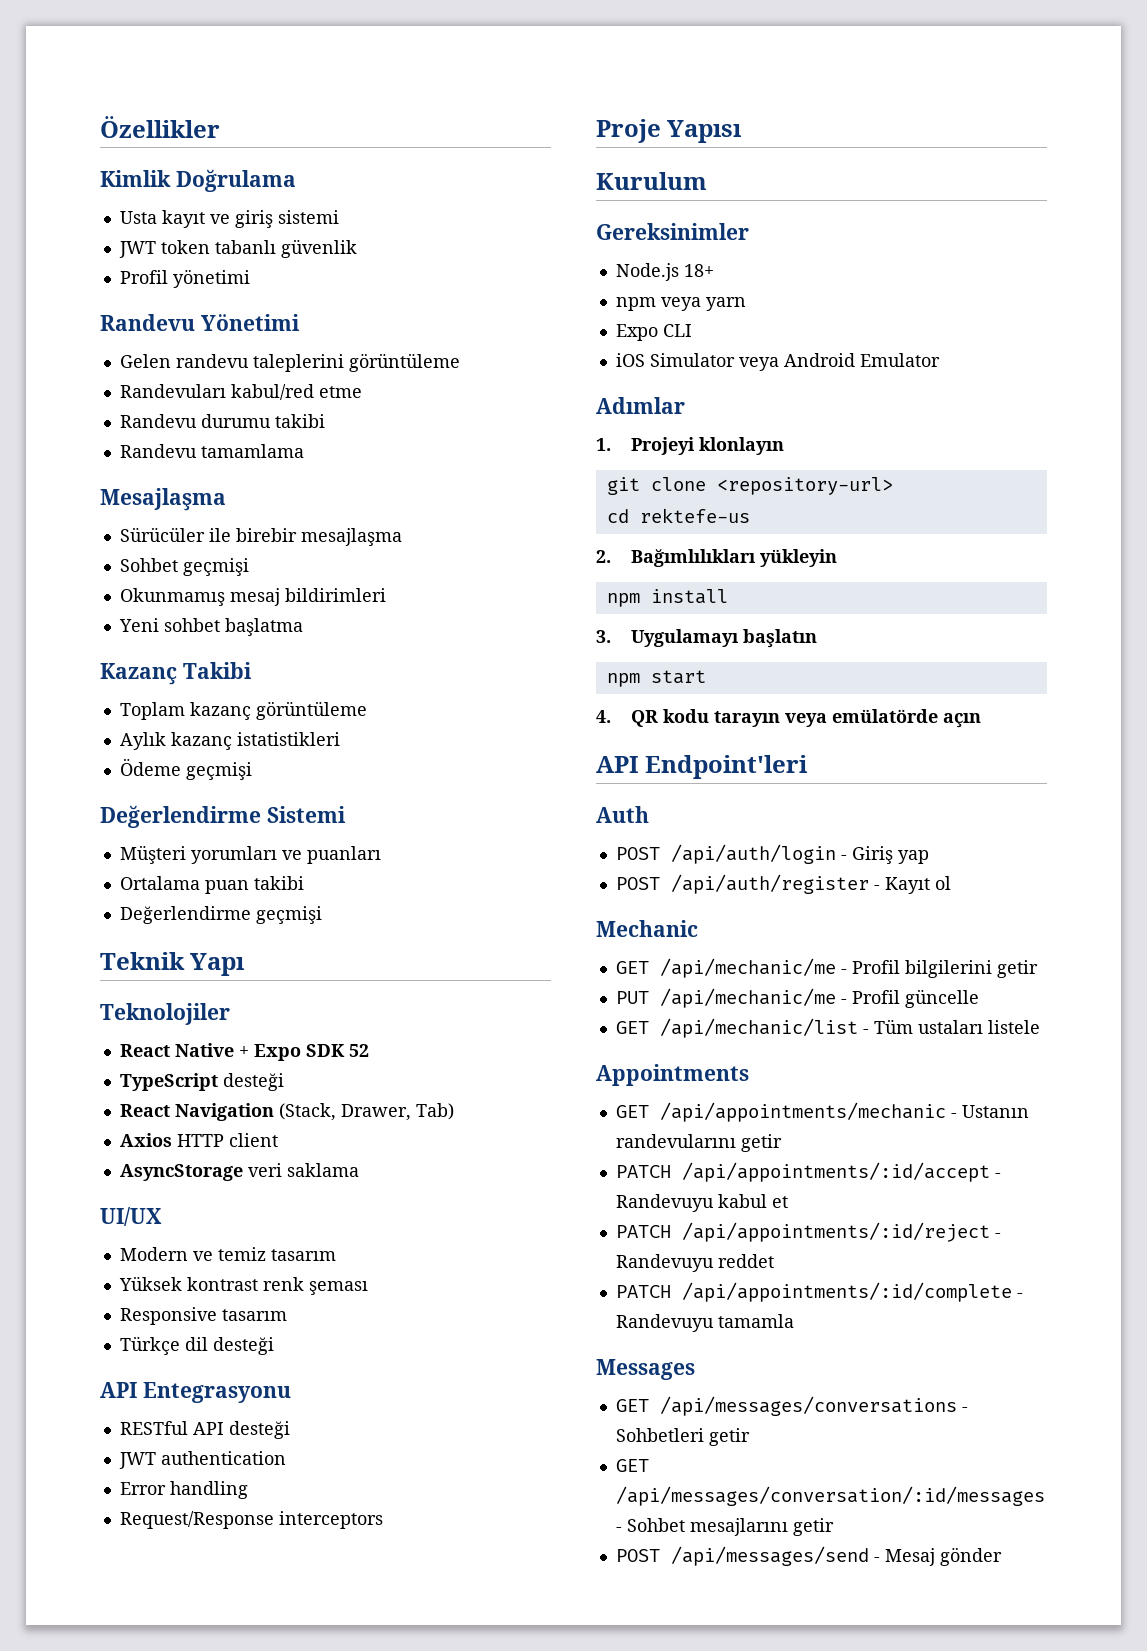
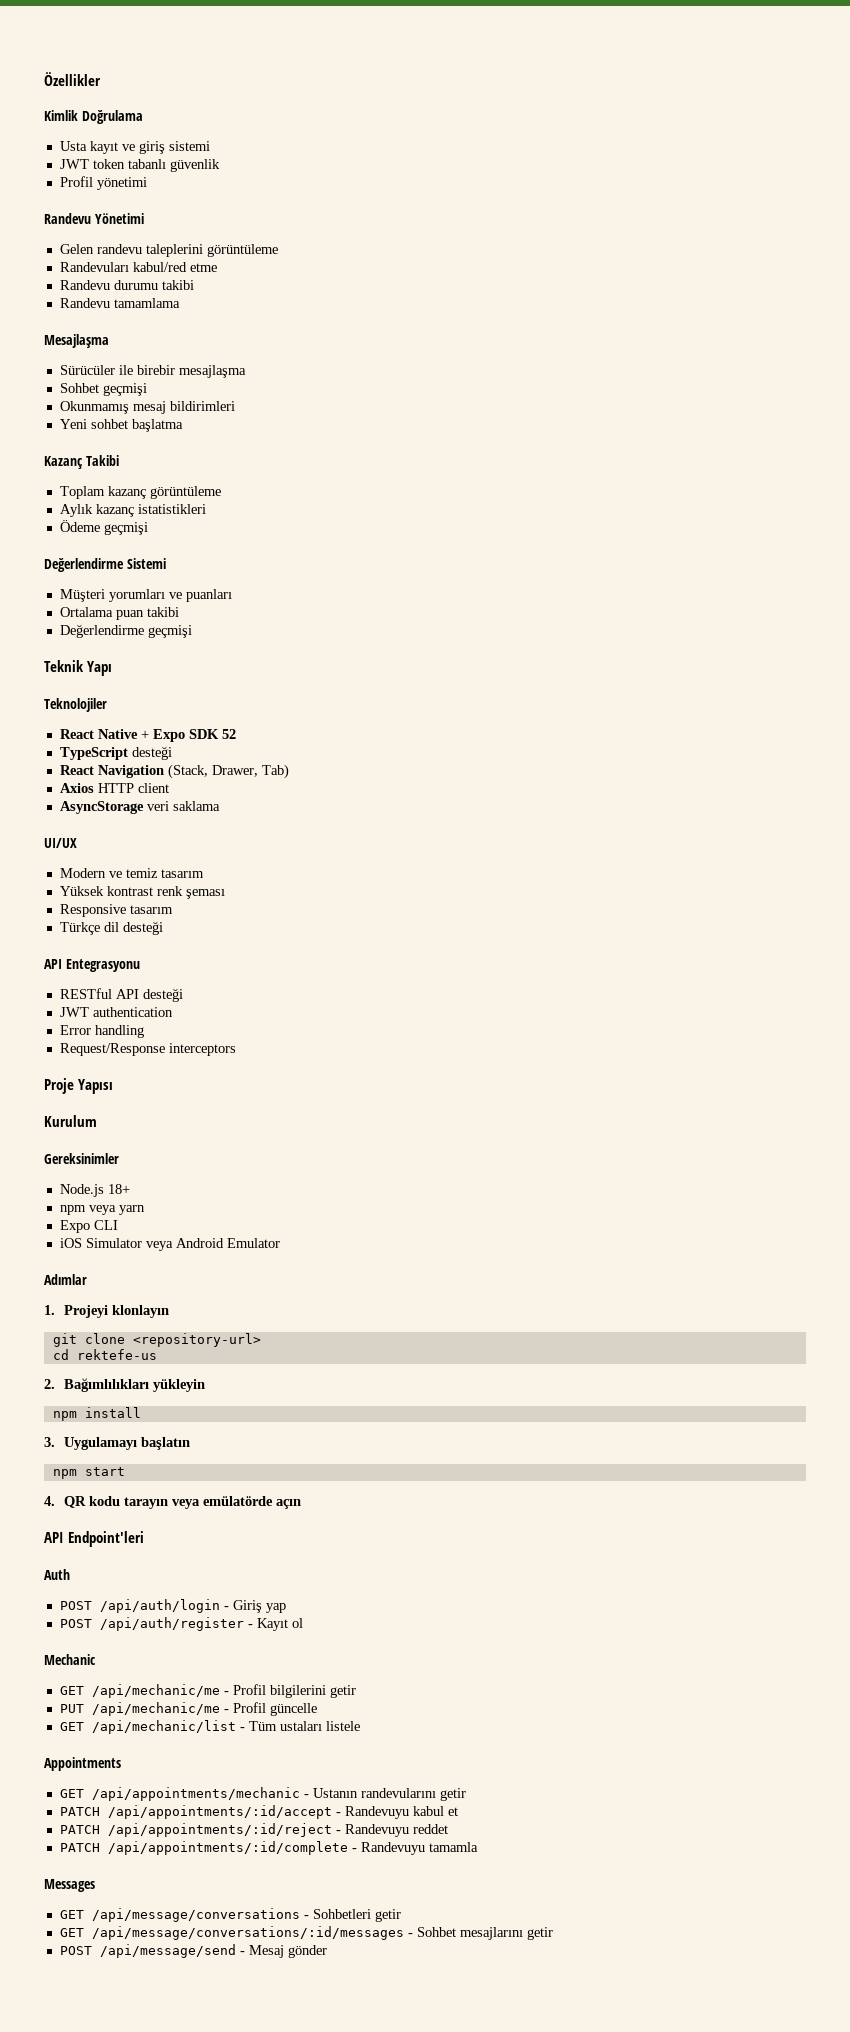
[659,1396,957,1416] /api/messages/conversations -> [91,1908,300,1922] /api/message/conversations
[615,1486,1045,1506] /api/messages/conversation/:id/messages -> [91,1926,404,1940] /api/message/conversations/:id/messages
[670,1546,869,1566] /api/messages/send -> [99,1944,236,1958] /api/message/send

